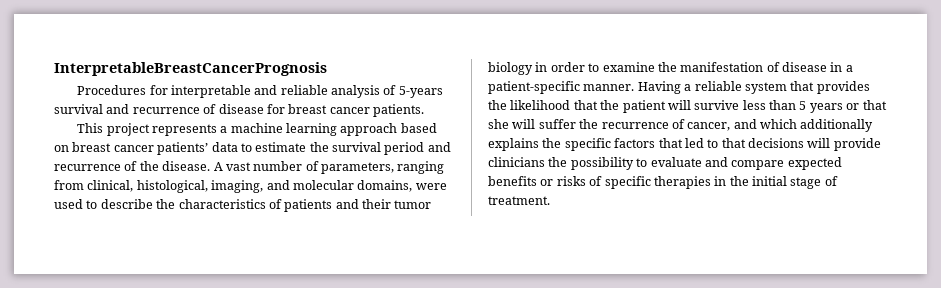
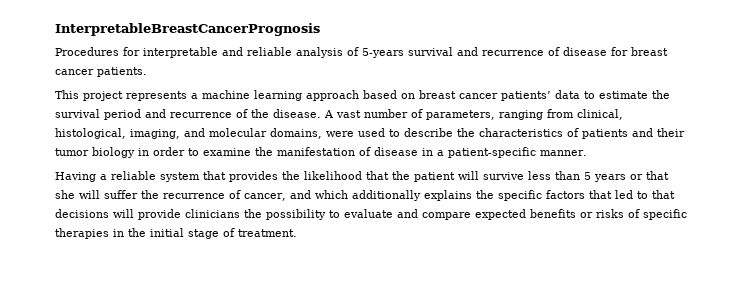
(635, 87) none -> (587, 153) //

